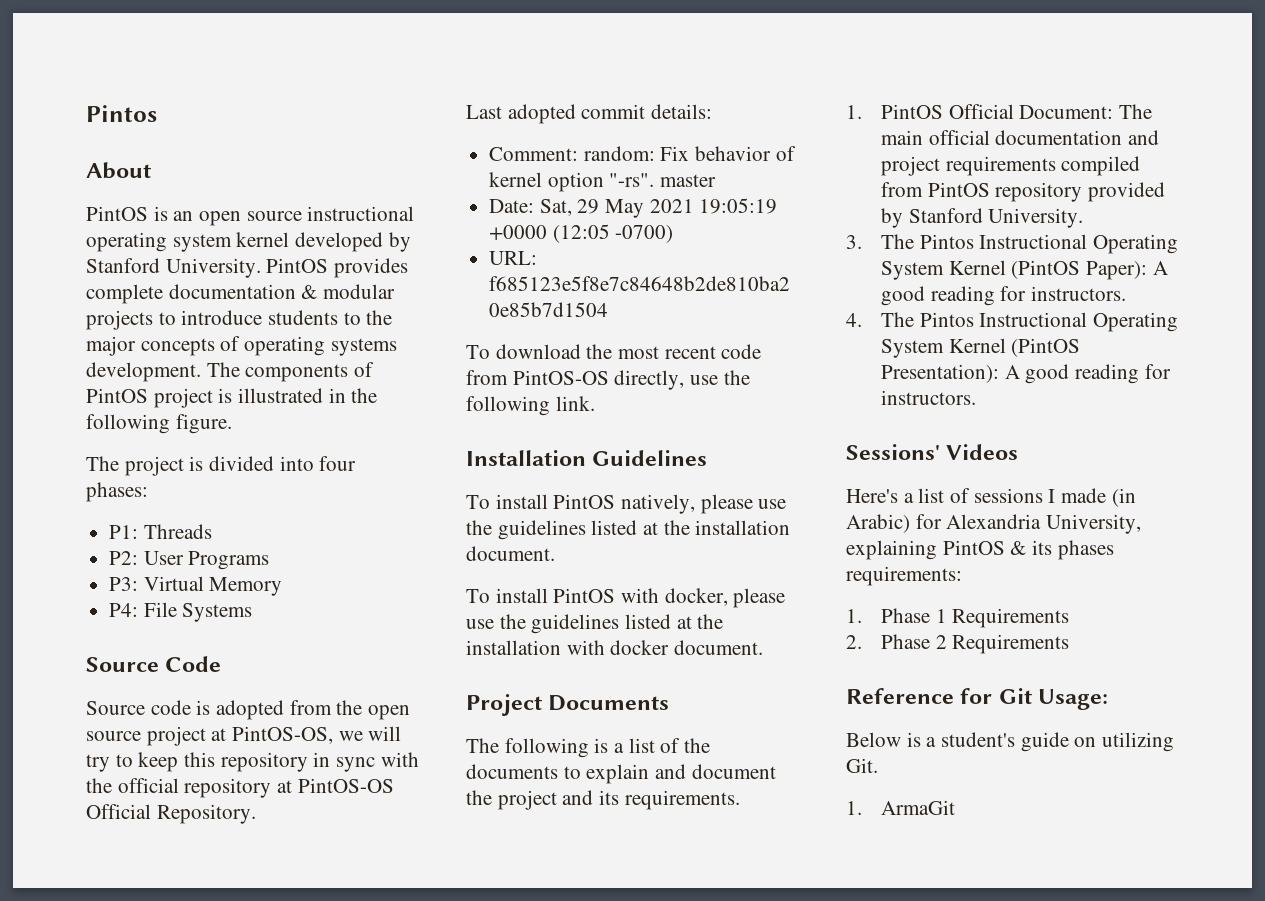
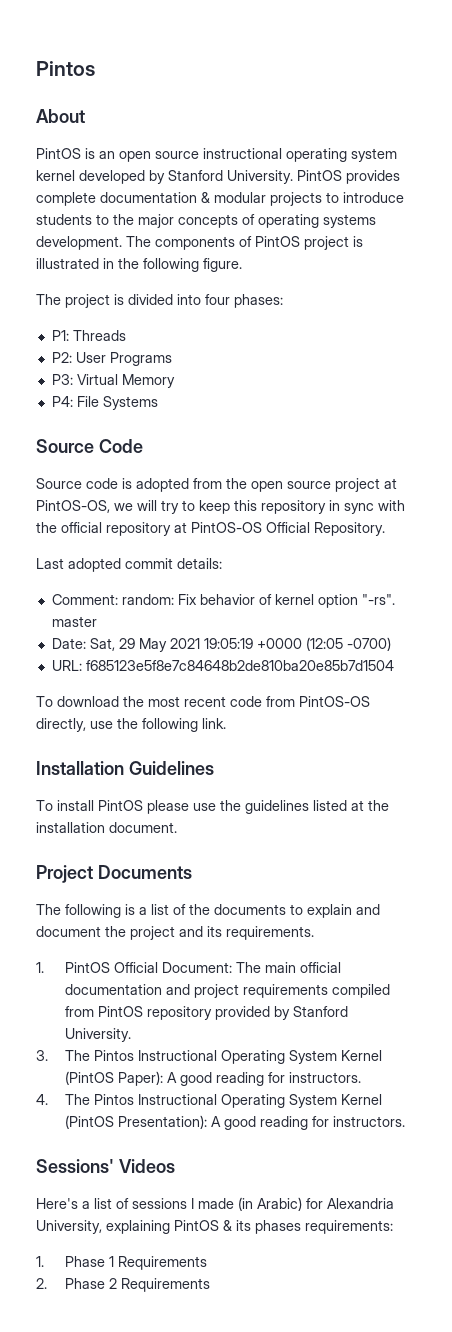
[621,494,696,514] natively, -> (143, 805) none
[466,588,786,608] [466,614,724,634] [466,640,764,655] // To install PintOS with docker, please use the guidelines listed at the installation with docker document. -> (177, 827) none
[846,688,1109,710] [846,732,1175,752] [846,758,878,773] [846,800,955,815] // Reference for Git Usage: // Below is a student's guide on utilizing Git. // 1. ArmaGit -> (210, 1285) none

